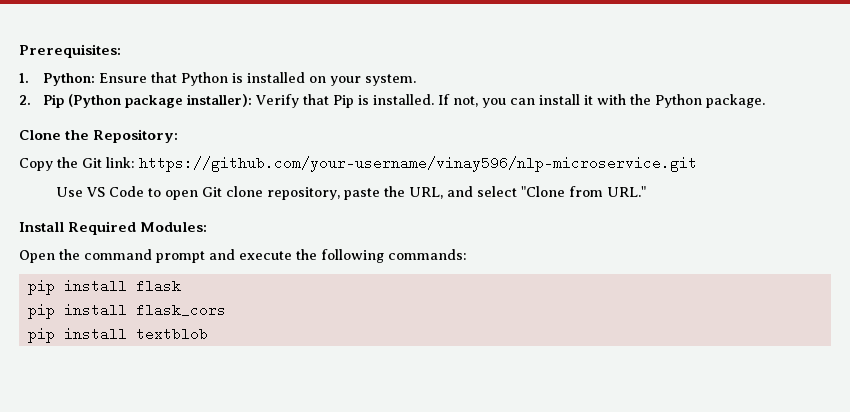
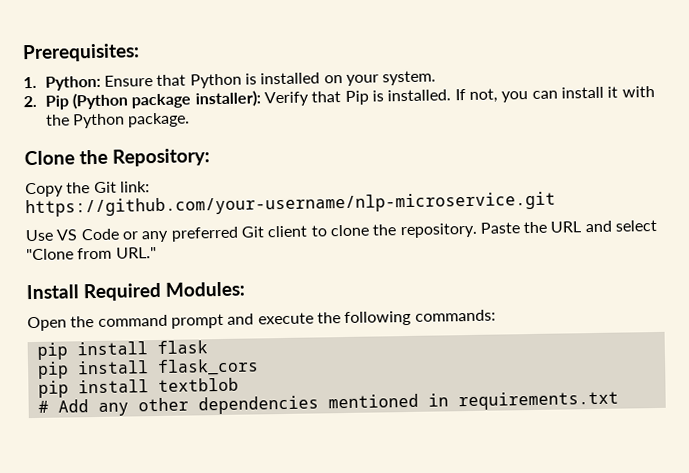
[139,156,697,172] https://github.com/your-username/vinay596/nlp-microservice.git -> [25,191,556,218] https://github.com/your-username/nlp-microservice.git
[147,186,443,200] to open Git clone repository, paste the URL, -> [121,221,582,243] or any preferred Git client to clone the repository. Paste the URL
(208, 334) none -> [37,390,619,416] // # Add any other dependencies mentioned in requirements.txt

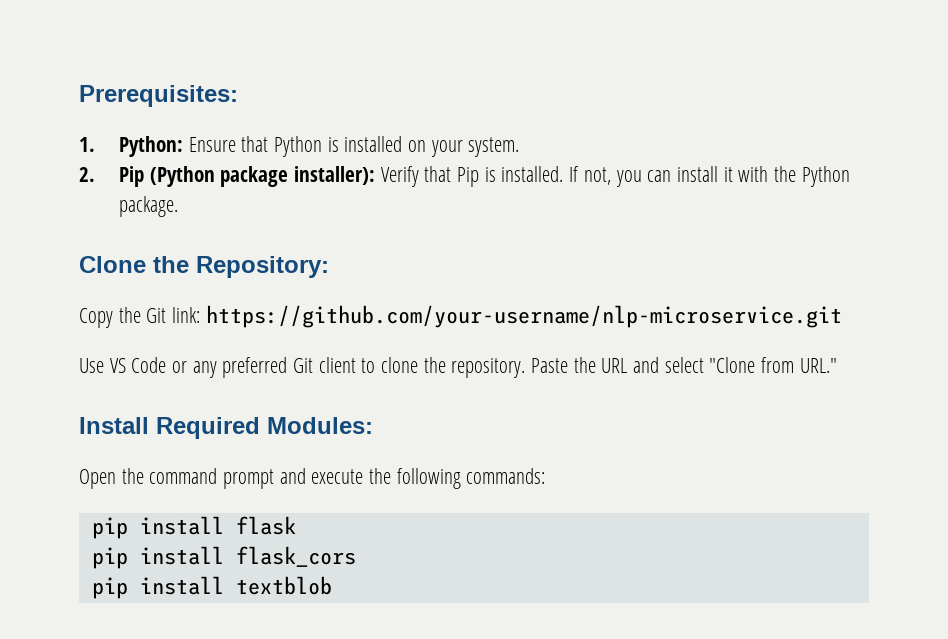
[37,390,619,416] // # Add any other dependencies mentioned in requirements.txt -> (332, 585) none

